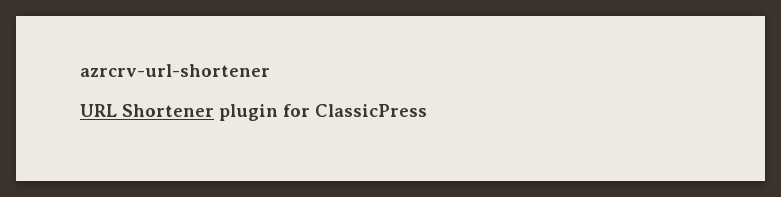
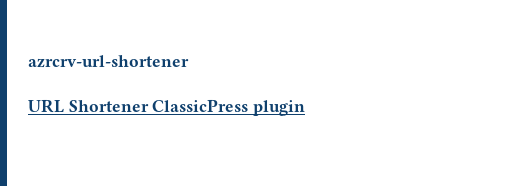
[219,104,427,121] plugin for ClassicPress -> [152,99,306,116] ClassicPress plugin

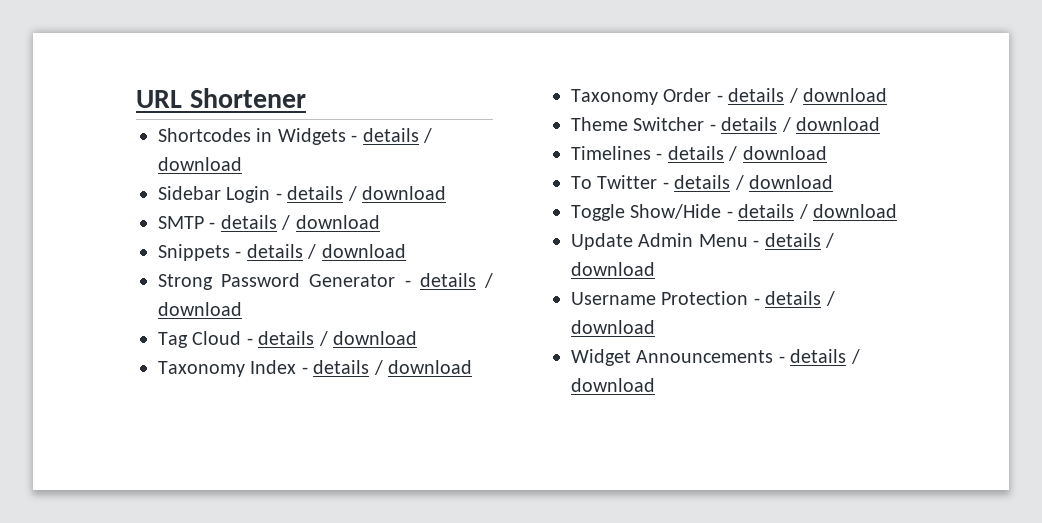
[28,55,189,68] azrcrv-url-shortener // -> (136, 99) none
[152,99,306,116] ClassicPress plugin -> [158,128,432,145] [158,157,242,171] [158,186,446,203] [158,215,380,230] [158,244,406,261] [158,273,493,290] [158,302,242,316] [158,331,417,348] [158,360,472,377] [571,88,887,105] [571,117,880,132] [571,146,827,161] [571,175,833,190] [571,204,897,221] [571,233,834,250] [571,262,655,276] [571,291,835,306] [571,320,655,334] [571,349,860,366] [571,378,655,392] // Shortcodes in Widgets - details / download // Sidebar Login - details / download // SMTP - details / download // Snippets - details / download // Strong Password Generator - details / download // Tag Cloud - details / download // Taxonomy Index - details / download // Taxonomy Order - details / download // Theme Switcher - details / download // Timelines - details / download // To Twitter - details / download // Toggle Show/Hide - details / download // Update Admin Menu - details / download // Username Protection - details / download // Widget Announcements - details / download

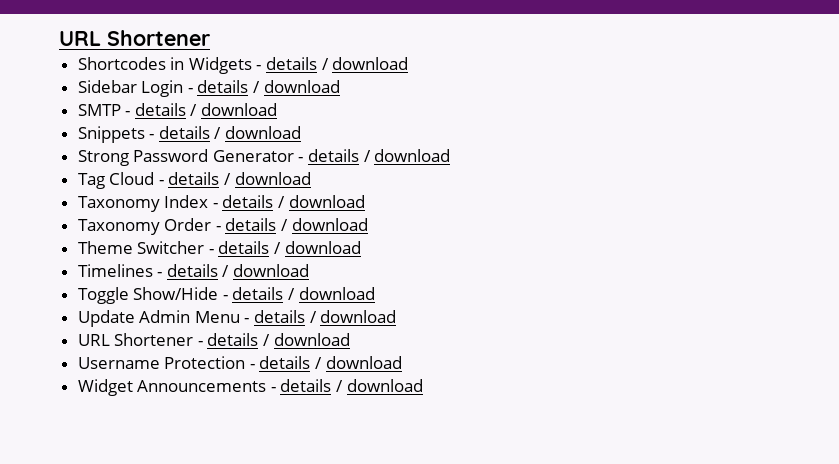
[571,175,833,190] // To Twitter - details / download -> (310, 270) none
(655, 269) none -> [77,333,350,346] // URL Shortener - details / download

